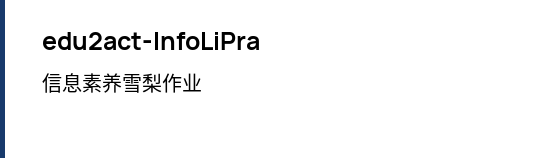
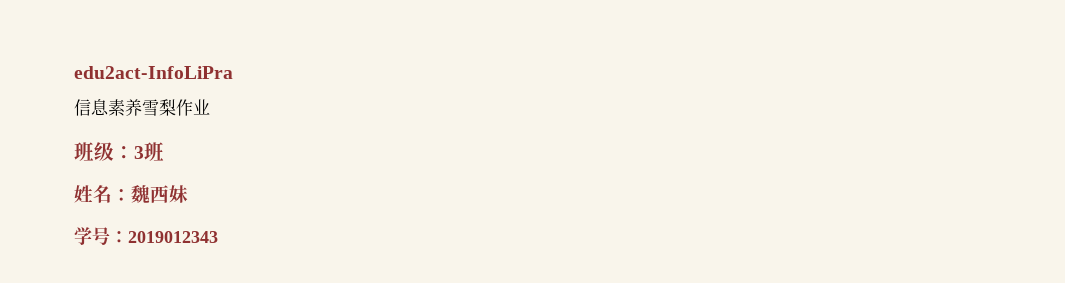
(202, 82) none -> [74,142,164,161] [74,185,188,204] [74,227,218,245] // 班级：3班 // 姓名：魏西妹 // 学号：2019012343

